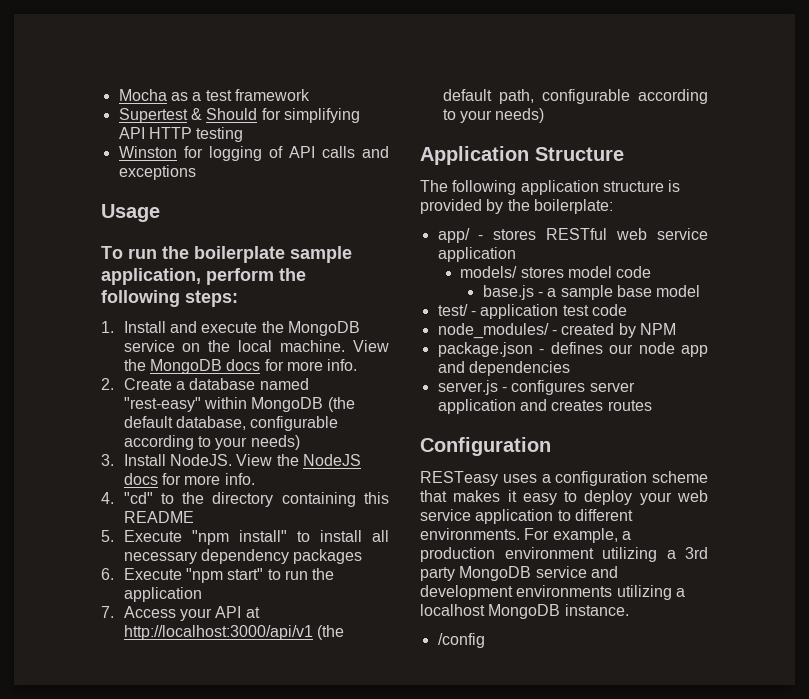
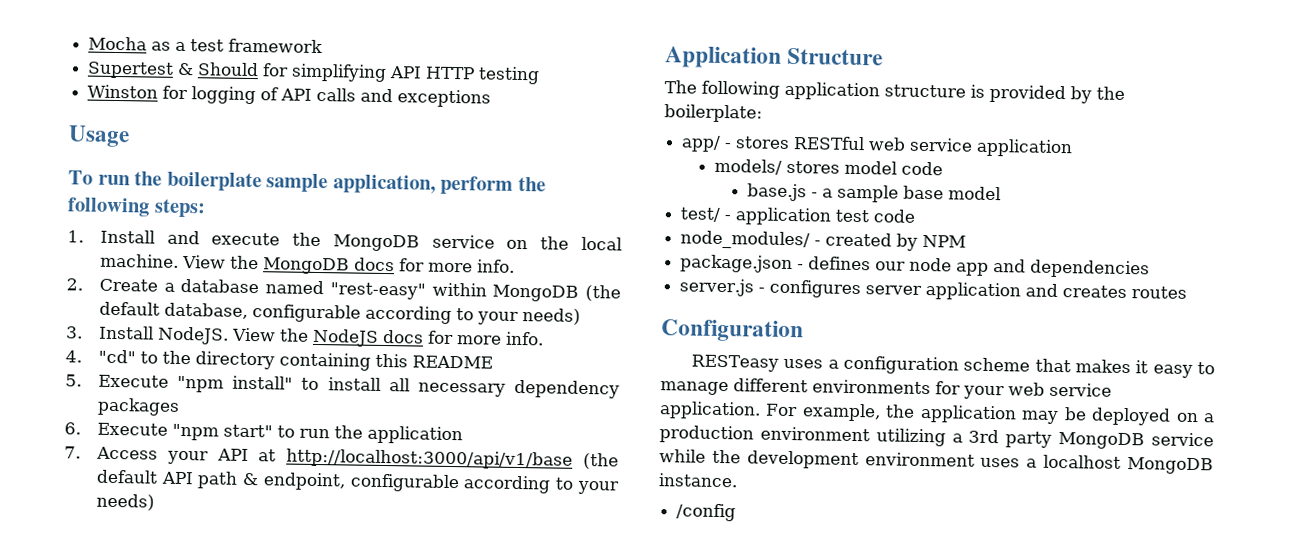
[123,625,344,640] [442,89,534,104] http://localhost:3000/api/v1 (the default path, -> [286,448,619,470] [95,469,346,491] http://localhost:3000/api/v1/base (the default API path & endpoint,
[584,490,708,505] [420,509,633,524] [420,528,618,543] deploy your web service application to different environments. For example, -> [660,378,1112,400] [659,401,1199,426] manage different environments for your web service application. For example, the application may be deployed on
[590,566,618,578] [420,585,672,600] and development environments utilizing -> [659,449,1021,470] while the development environment uses

